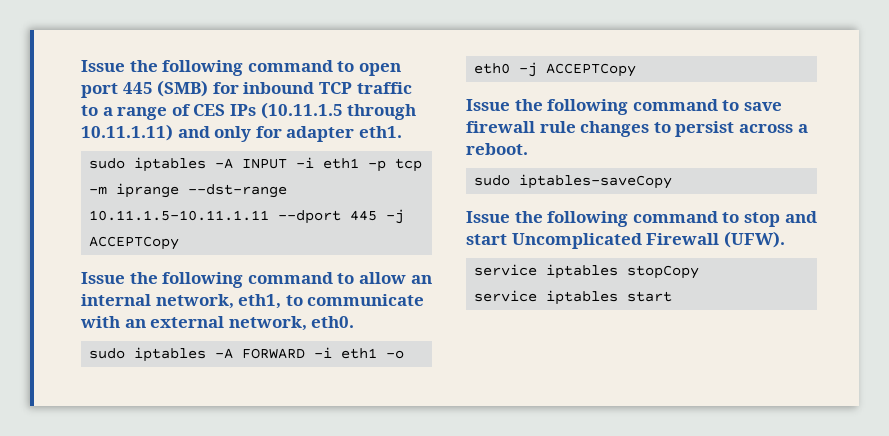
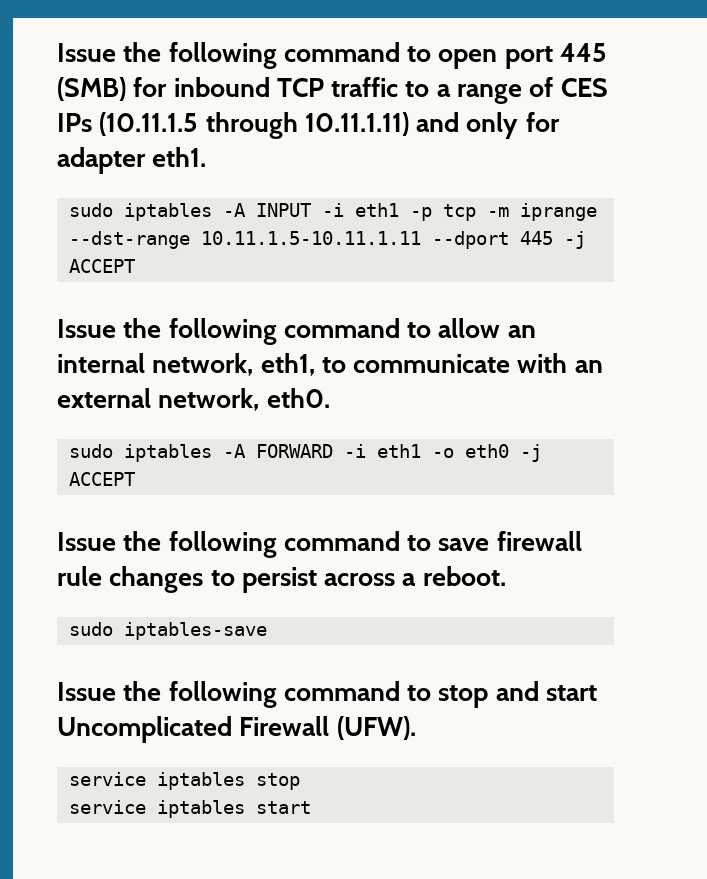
[88,236,179,250] ACCEPTCopy -> [69,259,135,273] ACCEPT
[545,63,636,77] ACCEPTCopy -> [69,472,135,486] ACCEPT
[518,174,672,189] iptables-saveCopy -> [124,622,267,640] iptables-save
[626,265,699,279] stopCopy -> [256,773,300,790] stop

